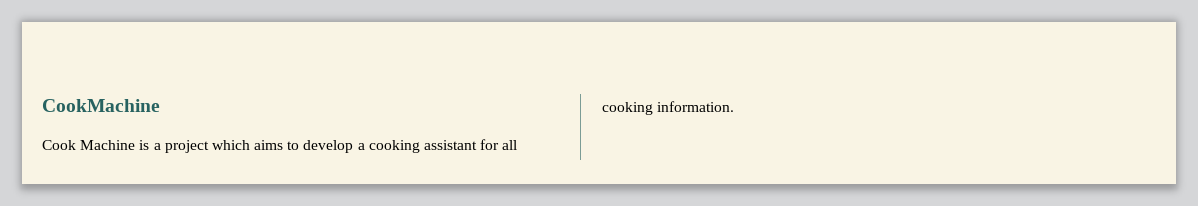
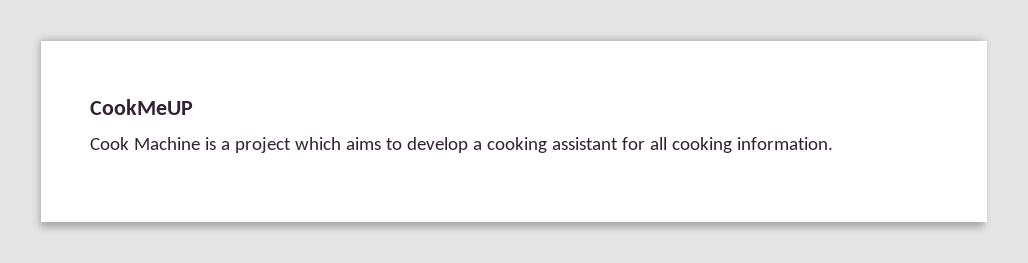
[42,99,160,112] CookMachine -> [90,99,193,115] CookMeUP

